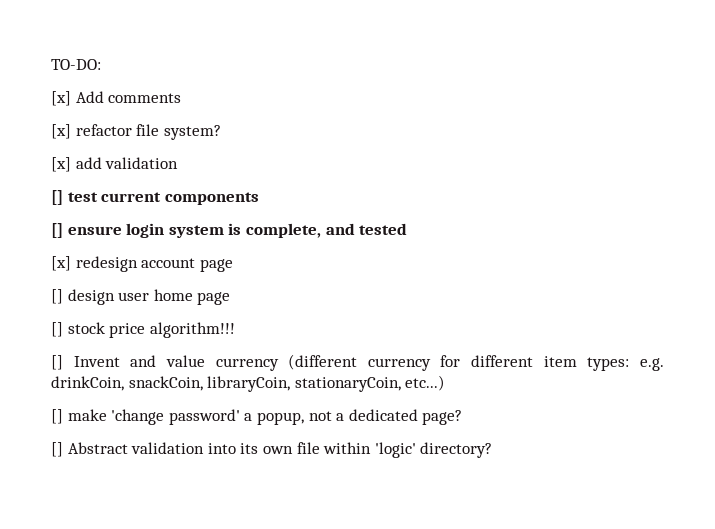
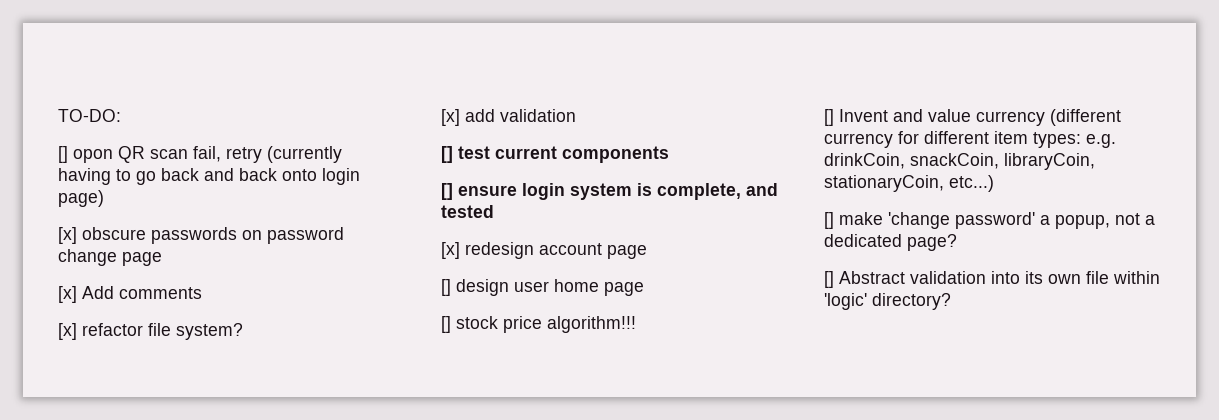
(101, 64) none -> [58,146,342,163] [58,168,360,185] [58,190,104,207] [58,227,344,244] [58,249,162,266] // [] opon QR scan fail, retry (currently having to go back and back onto login page) // [x] obscure passwords on password change page

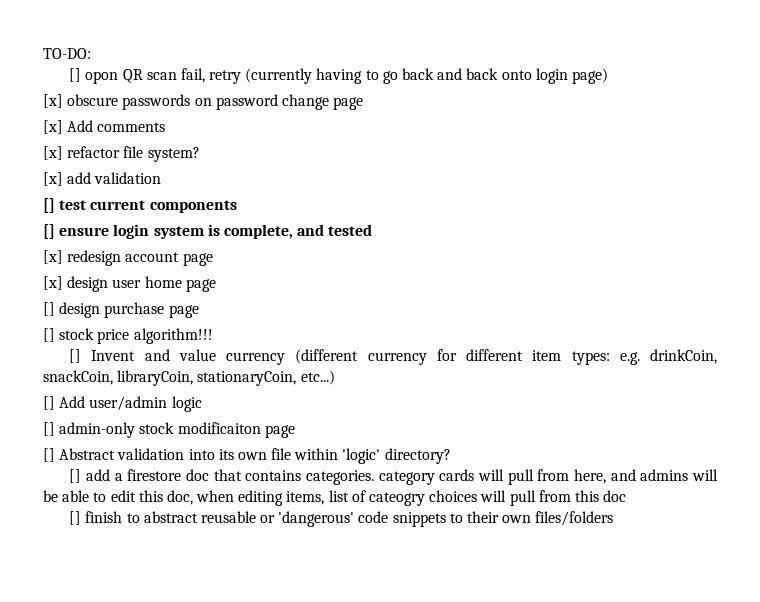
[441,279,451,296] [] -> [43,276,63,290] [x]
(644, 289) none -> [43,302,199,318] // [] design purchase page
[839,212,1155,229] [824,234,957,251] make 'change password' a popup, not a dedicated page? -> [59,396,202,412] [43,422,295,438] Add user/admin logic // [] admin-only stock modificaiton page
(951, 301) none -> [69,469,719,485] [43,490,627,506] [69,511,614,527] // [] add a firestore doc that contains categories. category cards will pull from here, and admins will be able to edit this doc, when editing items, list of cateogry choices will pull from this doc // [] finish to abstract reusable or 'dangerous' code snippets to their own files/folders

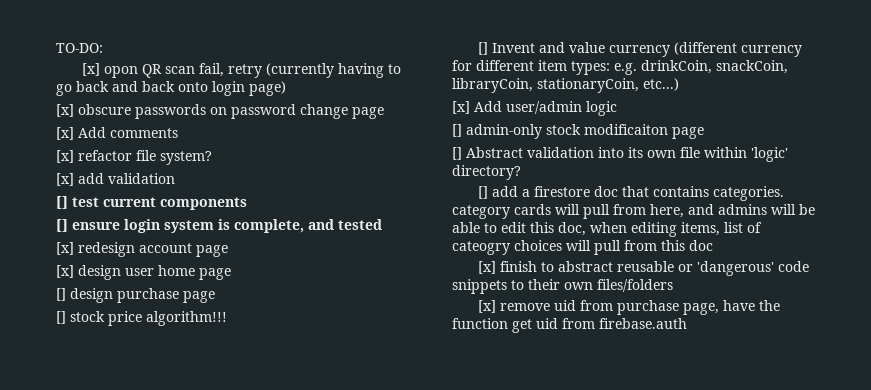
[69,68,82,82] [] -> [82,63,101,76] [x]
[43,396,55,410] [] -> [452,101,470,114] [x]
[69,511,82,525] [] -> [478,261,497,274] [x]
(614, 518) none -> [478,300,781,315] [452,318,687,333] // [x] remove uid from purchase page, have the function get uid from firebase.auth

